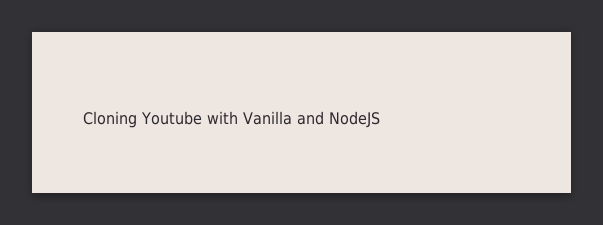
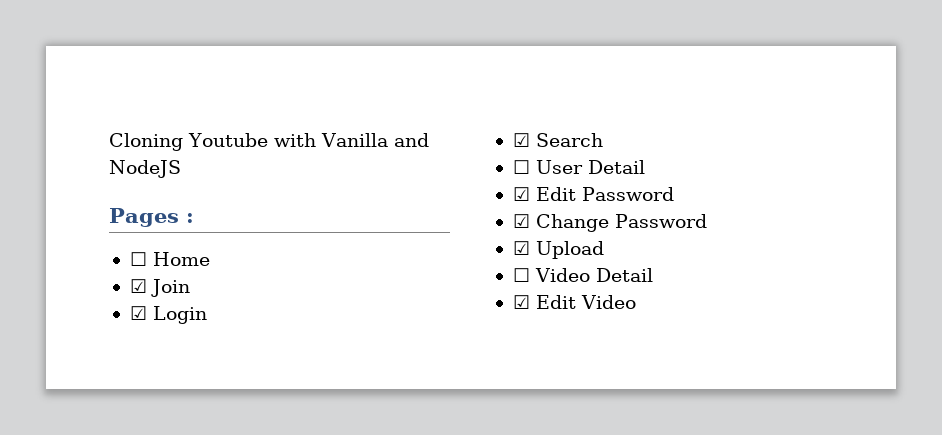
(380, 119) none -> [109,208,194,227] [129,252,210,266] [129,279,190,297] [129,306,207,324] [512,133,603,147] [512,160,645,174] [512,187,674,201] [512,214,707,232] [512,241,604,259] [512,268,653,282] [512,295,636,309] // Pages : // ☐ Home // ☑ Join // ☑ Login // ☑ Search // ☐ User Detail // ☑ Edit Password // ☑ Change Password // ☑ Upload // ☐ Video Detail // ☑ Edit Video

